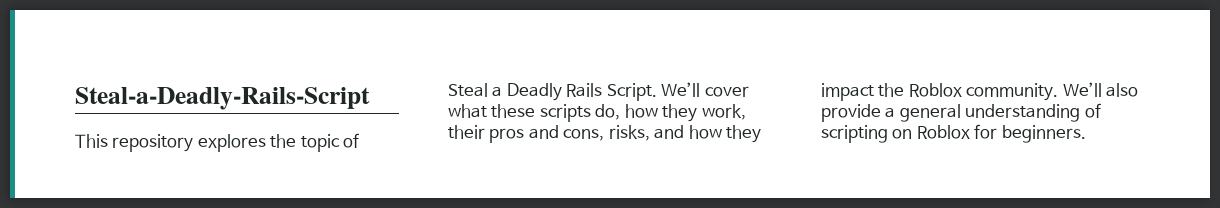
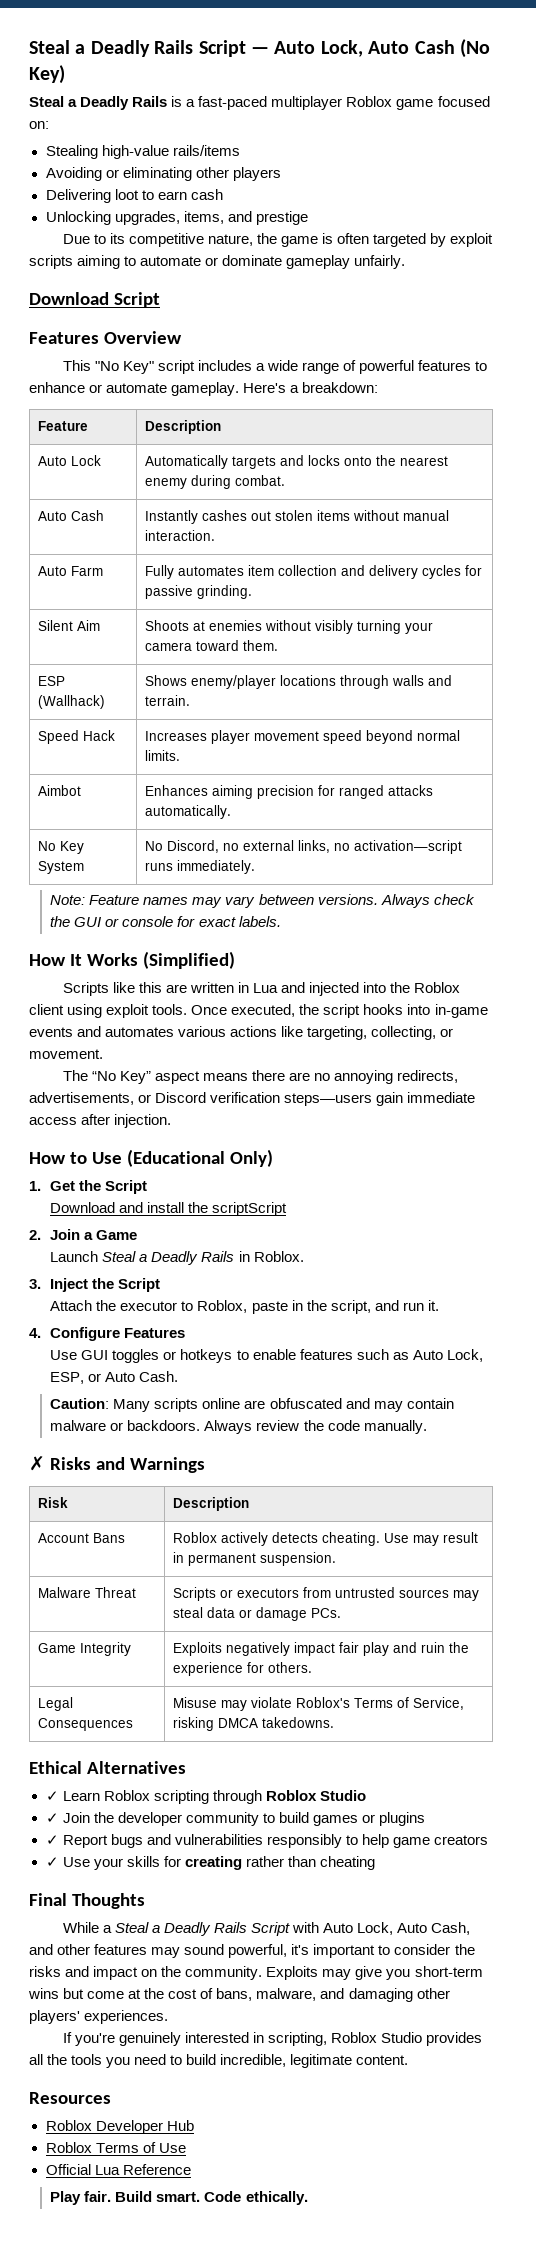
[75,87,370,110] [75,133,360,152] [448,82,749,101] [448,104,746,122] [448,125,762,143] [821,82,1139,101] [821,103,1101,122] [821,124,1086,143] Steal-a-Deadly-Rails-Script // This repository explores the topic of Steal a Deadly Rails Script. We’ll cover what these scripts do, how they work, their pros and cons, risks, and how they impact the Roblox community. We’ll also provide a general understanding of scripting on Roblox for beginners. -> [29,39,490,58] [29,65,65,84] [29,96,490,110] [29,121,49,129] [45,145,240,159] [45,167,281,181] [45,189,223,203] [45,211,308,225] [62,233,494,247] [29,255,406,269] [29,292,160,308] [29,331,182,344] [62,360,488,374] [29,382,379,396] [38,421,89,431] [145,420,222,434] [38,455,102,466] [145,455,449,469] [145,475,286,489] [38,510,105,521] [145,510,450,524] [145,530,216,541] [38,566,104,576] [145,565,483,579] [145,585,253,599] [38,620,101,631] [145,620,434,634] [145,640,279,651] [38,676,66,686] [38,695,106,709] [145,675,453,689] [145,695,191,706] [38,730,116,744] [145,730,461,744] [145,750,181,761] [38,785,82,796] [145,785,434,799] [145,805,232,819] [38,841,85,854] [38,861,85,874] [145,840,463,854] [145,860,256,874] [50,894,475,908] [50,916,281,927] [29,951,235,969] [62,982,461,996] [29,1004,488,1018] [29,1026,454,1040] [29,1049,103,1059] [62,1070,459,1084] [29,1092,476,1106] [29,1114,172,1128] [29,1149,273,1167] [29,1180,148,1194] [50,1202,288,1216] [29,1229,138,1240] [50,1251,304,1265] [29,1278,161,1292] [50,1300,439,1314] [29,1327,186,1341] [50,1349,483,1363] [50,1371,179,1384] [50,1398,454,1412] [50,1420,427,1434] [29,1456,205,1473] [38,1497,69,1508] [173,1497,250,1511] [38,1533,126,1543] [173,1532,479,1546] [173,1552,337,1566] [38,1587,137,1598] [173,1587,480,1601] [173,1607,342,1621] [38,1642,132,1656] [173,1642,470,1656] [173,1662,313,1676] [38,1697,74,1711] [38,1718,134,1731] [173,1697,465,1711] [173,1717,335,1731] [29,1761,186,1774] [45,1790,366,1804] [45,1812,425,1826] [45,1834,488,1848] [45,1856,375,1870] [29,1893,145,1909] [62,1922,471,1936] [29,1944,475,1958] [29,1966,483,1980] [28,1988,450,2002] [29,2010,169,2024] [62,2032,483,2046] [29,2054,409,2068] [29,2092,111,2104] [45,2120,194,2134] [45,2142,186,2153] [45,2164,191,2175] [50,2191,308,2205] Steal a Deadly Rails Script — Auto Lock, Auto Cash (No Key) // Steal a Deadly Rails is a fast-paced multiplayer Roblox game focused on: // Stealing high-value rails/items // Avoiding or eliminating other players // Delivering loot to earn cash // Unlocking upgrades, items, and prestige // Due to its competitive nature, the game is often targeted by exploit scripts aiming to automate or dominate gameplay unfairly. // Download Script // Features Overview // This "No Key" script includes a wide range of powerful features to enhance or automate gameplay. Here's a breakdown: // Feature | Description // Auto Lock | Automatically targets and locks onto the nearest enemy during combat. // Auto Cash | Instantly cashes out stolen items without manual interaction. // Auto Farm | Fully automates item collection and delivery cycles for passive grinding. // Silent Aim | Shoots at enemies without visibly turning your camera toward them. // ESP (Wallhack) | Shows enemy/player locations through walls and terrain. // Speed Hack | Increases player movement speed beyond normal limits. // Aimbot | Enhances aiming precision for ranged attacks automatically. // No Key System | No Discord, no external links, no activation—script runs immediately. // Note: Feature names may vary between versions. Always check the GUI or console for exact labels. // How It Works (Simplified) // Scripts like this are written in Lua and injected into the Roblox client using exploit tools. Once executed, the script hooks into in-game events and automates various actions like targeting, collecting, or movement. // The “No Key” aspect means there are no annoying redirects, advertisements, or Discord verification steps—users gain immediate access after injection. // How to Use (Educational Only) // 1. Get the Script // Download and install the scriptScript // 2. Join a Game // Launch Steal a Deadly Rails in Roblox. // 3. Inject the Script // Attach the executor to Roblox, paste in the script, and run it. // 4. Configure Features // Use GUI toggles or hotkeys to enable features such as Auto Lock, ESP, or Auto Cash. // Caution: Many scripts online are obfuscated and may contain malware or backdoors. Always review the code manually. // ✗ Risks and Warnings // Risk | Description // Account Bans | Roblox actively detects cheating. Use may result in permanent suspension. // Malware Threat | Scripts or executors from untrusted sources may steal data or damage PCs. // Game Integrity | Exploits negatively impact fair play and ruin the experience for others. // Legal Consequences | Misuse may violate Roblox's Terms of Service, risking DMCA takedowns. // Ethical Alternatives // ✓ Learn Roblox scripting through Roblox Studio // ✓ Join the developer community to build games or plugins // ✓ Report bugs and vulnerabilities responsibly to help game creators // ✓ Use your skills for creating rather than cheating // Final Thoughts // While a Steal a Deadly Rails Script with Auto Lock, Auto Cash, and other features may sound powerful, it's important to consider the risks and impact on the community. Exploits may give you short-term wins but come at the cost of bans, malware, and damaging other players' experiences. // If you're genuinely interested in scripting, Roblox Studio provides all the tools you need to build incredible, legitimate content. // Resources // Roblox Developer Hub // Roblox Terms of Use // Official Lua Reference // Play fair. Build smart. Code ethically.

